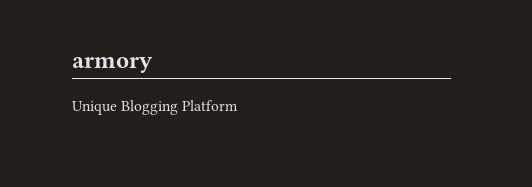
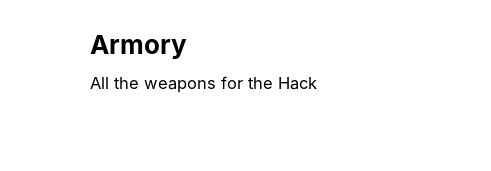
[72,57,153,73] [72,100,239,115] armory // Unique Blogging Platform -> [90,35,187,59] [90,76,317,93] Armory // All the weapons for the Hack

